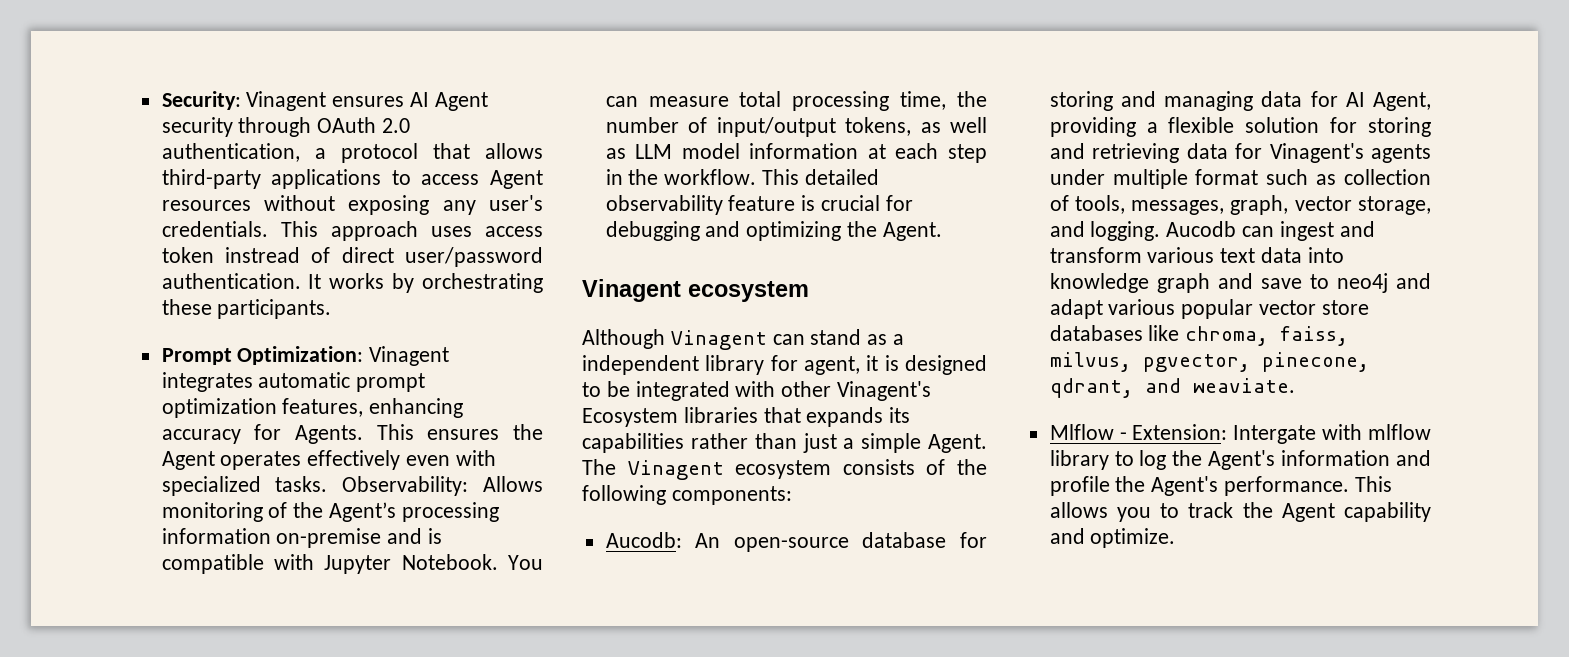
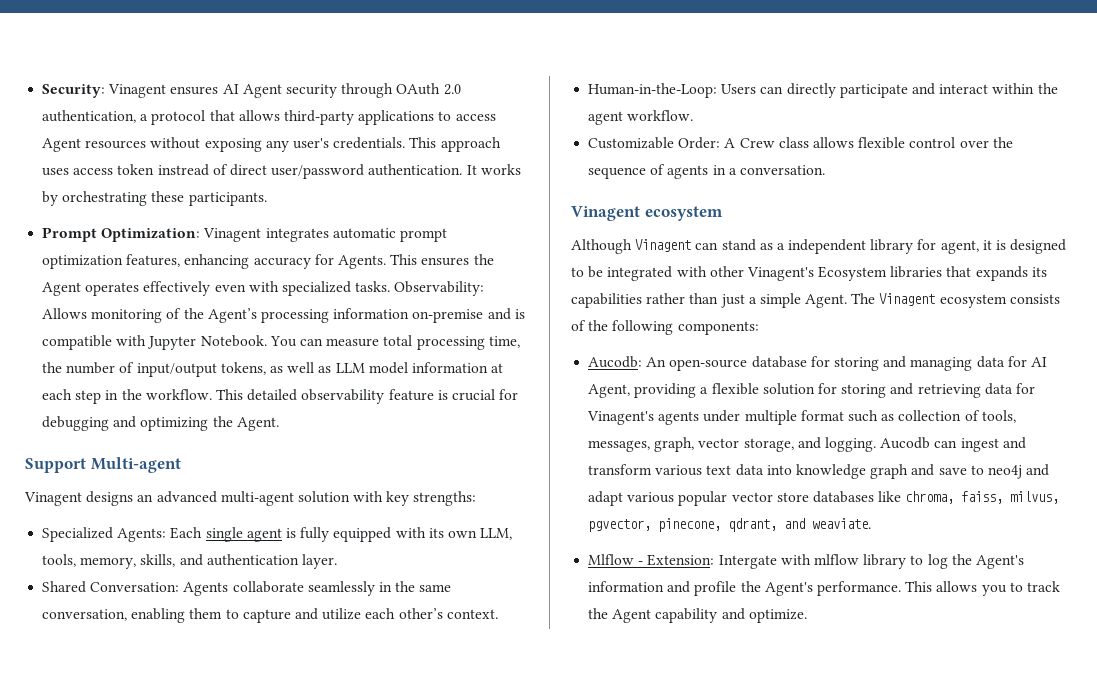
(942, 231) none -> [25,457,181,473] [24,491,477,506] [42,527,513,542] [42,554,337,569] [42,581,452,596] [42,608,498,623] [588,83,1058,98] [588,110,694,125] [588,137,1013,149] [588,164,825,179] // Support Multi-agent // Vinagent designs an advanced multi-agent solution with key strengths: // Specialized Agents: Each single agent is fully equipped with its own LLM, tools, memory, skills, and authentication layer. // Shared Conversation: Agents collaborate seamlessly in the same conversation, enabling them to capture and utilize each other’s context. // Human-in-the-Loop: Users can directly participate and interact within the agent workflow. // Customizable Order: A Crew class allows flexible control over the sequence of agents in a conversation.

